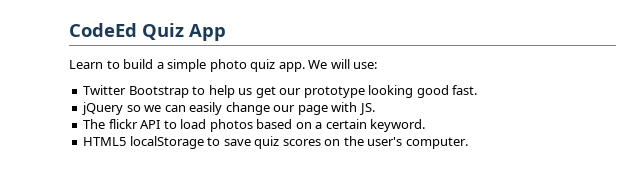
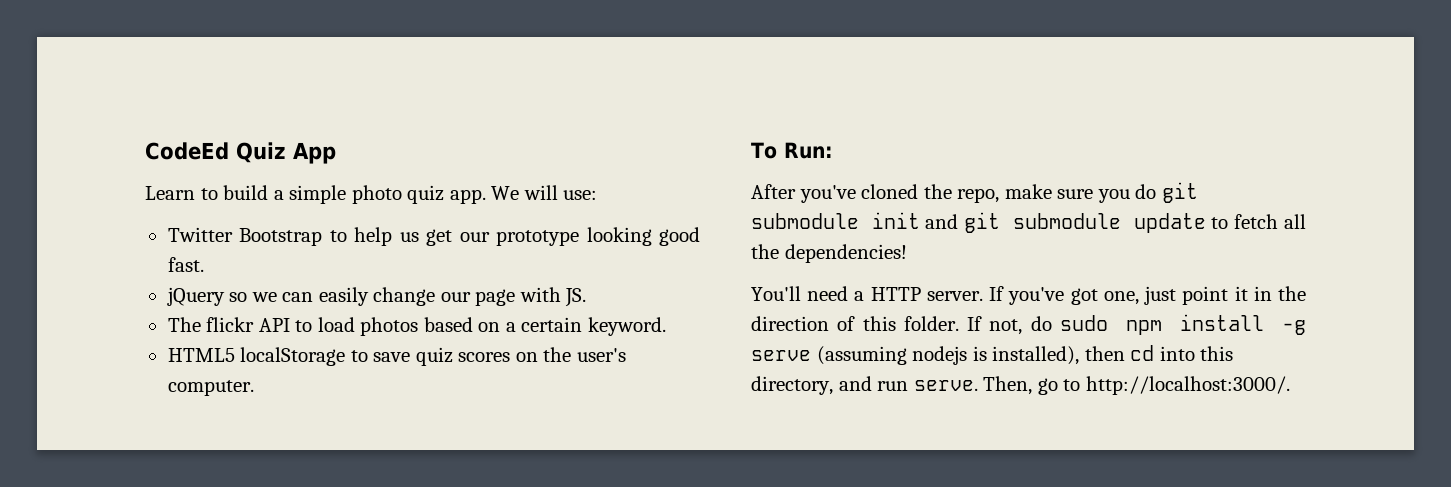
(468, 143) none -> [751,142,833,159] [751,182,1198,203] [751,212,1306,233] [751,244,907,263] [751,286,1306,305] [751,314,1306,335] [751,345,1234,365] [751,376,1290,395] // To Run: // After you've cloned the repo, make sure you do git submodule init and git submodule update to fetch all the dependencies! // You'll need a HTTP server. If you've got one, just point it in the direction of this folder. If not, do sudo npm install -g serve (assuming nodejs is installed), then cd into this directory, and run serve. Then, go to http://localhost:3000/.

